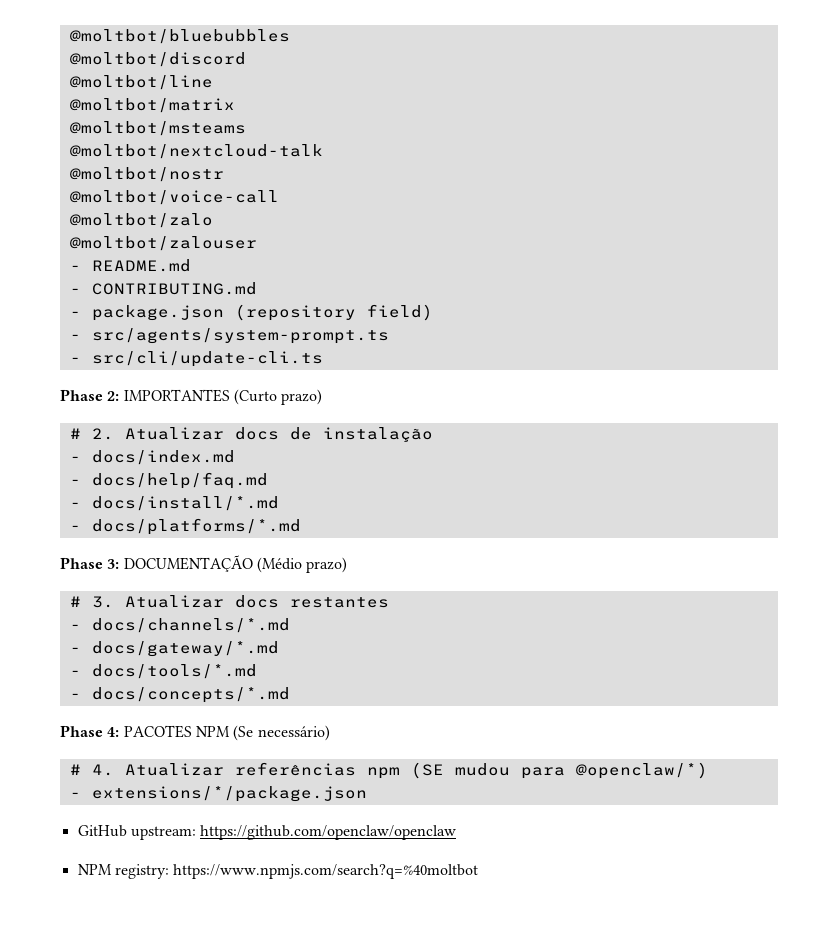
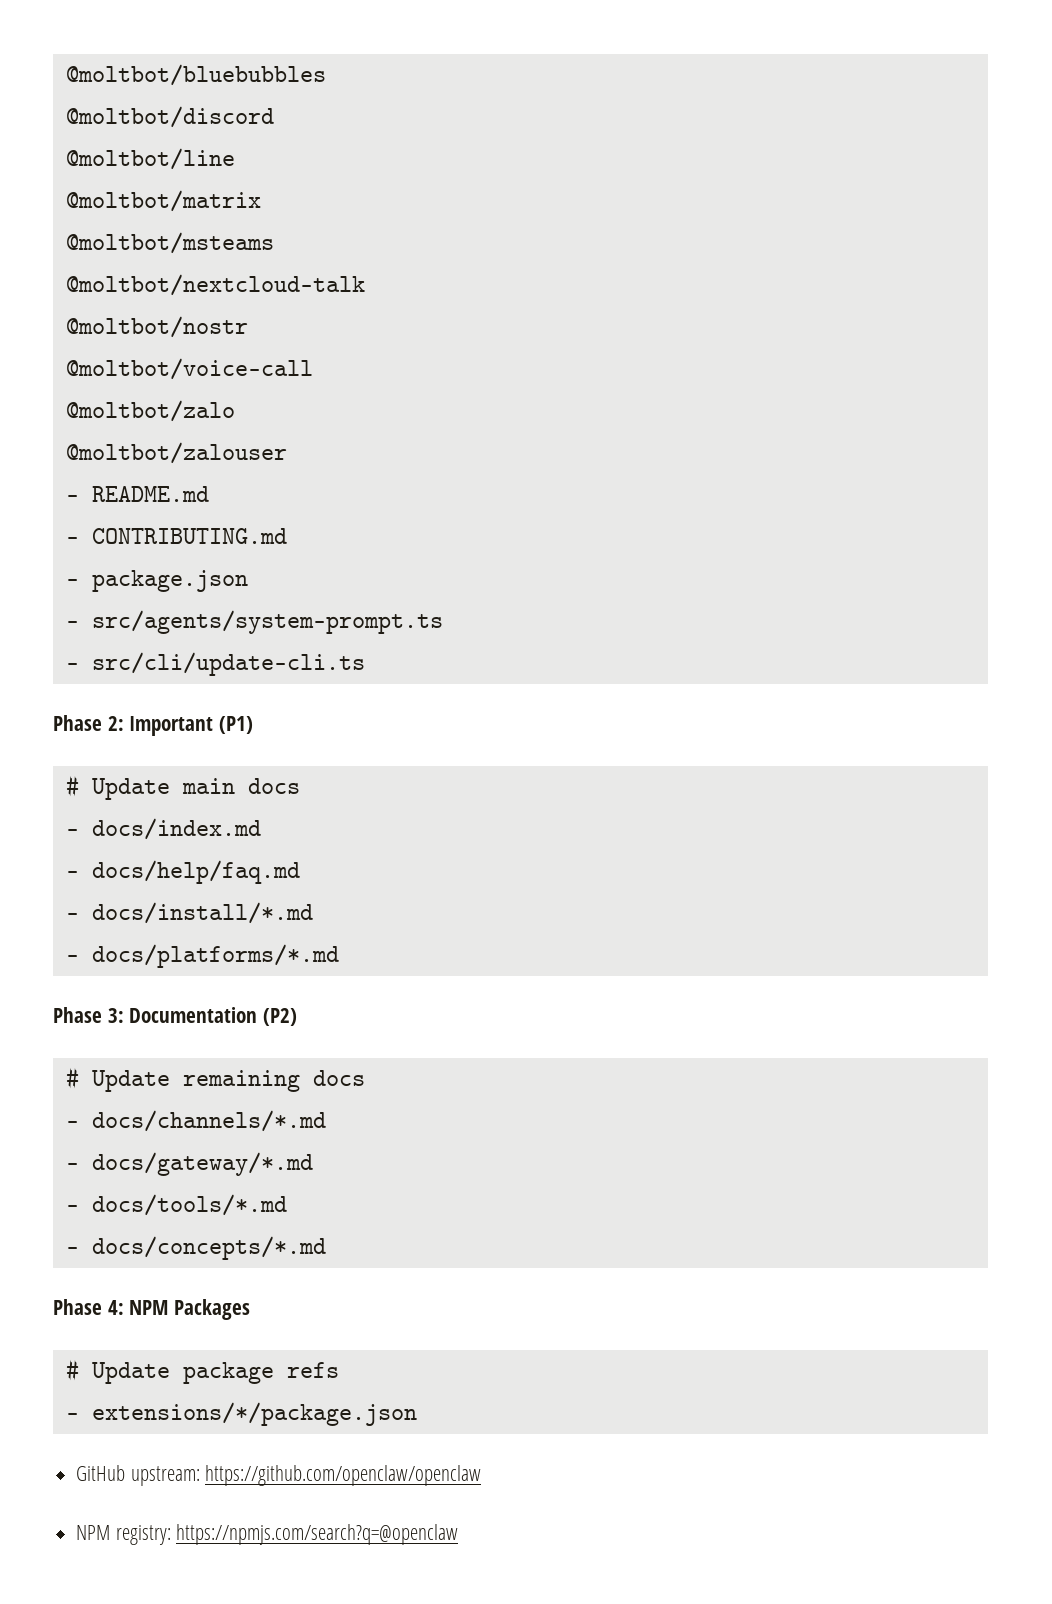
[234,304,433,321] (repository field) -> (248, 581) none
[123,389,323,405] [69,427,433,442] IMPORTANTES (Curto prazo) // # 2. Atualizar docs de instalação -> [129,716,254,736] [65,775,300,800] Important (P1) // # Update main docs
[123,555,348,573] [69,595,389,608] DOCUMENTAÇÃO (Médio prazo) // # 3. Atualizar docs restantes -> [129,1007,298,1026] [65,1067,365,1092] Documentation (P2) // # Update remaining docs
[123,725,330,741] [69,762,708,779] PACOTES NPM (Se necessário) // # 4. Atualizar referências npm (SE mudou para @openclaw/*) -> [129,1299,251,1320] [65,1359,339,1384] NPM Packages // # Update package refs
[173,864,479,879] https://www.npmjs.com/search?q=%40moltbot -> [176,1524,459,1545] https://npmjs.com/search?q=@openclaw

